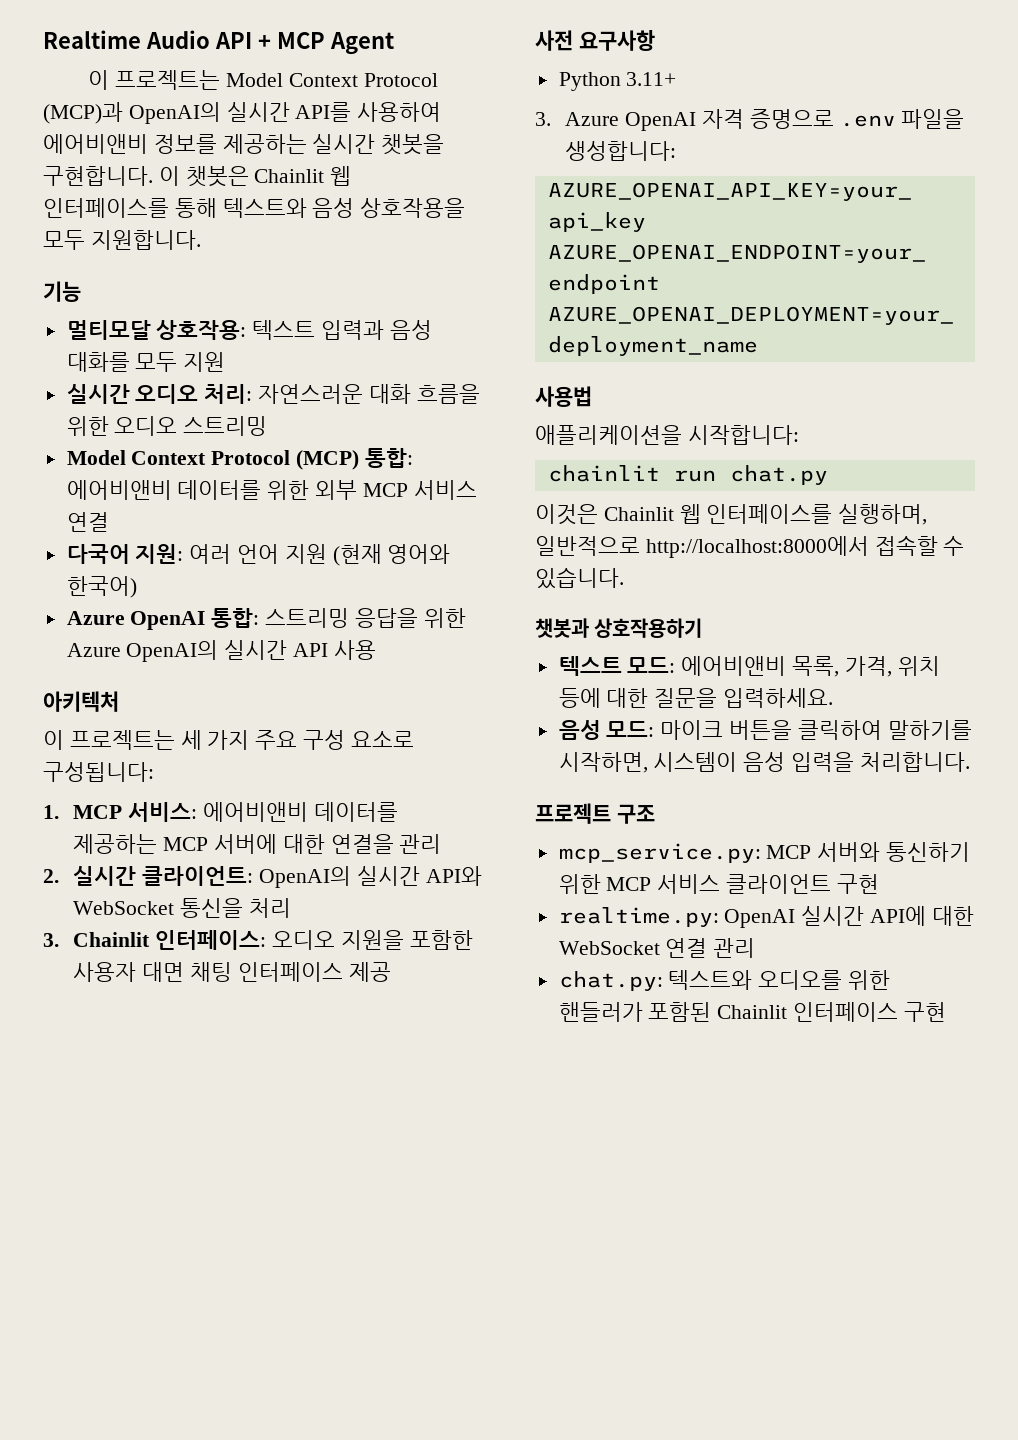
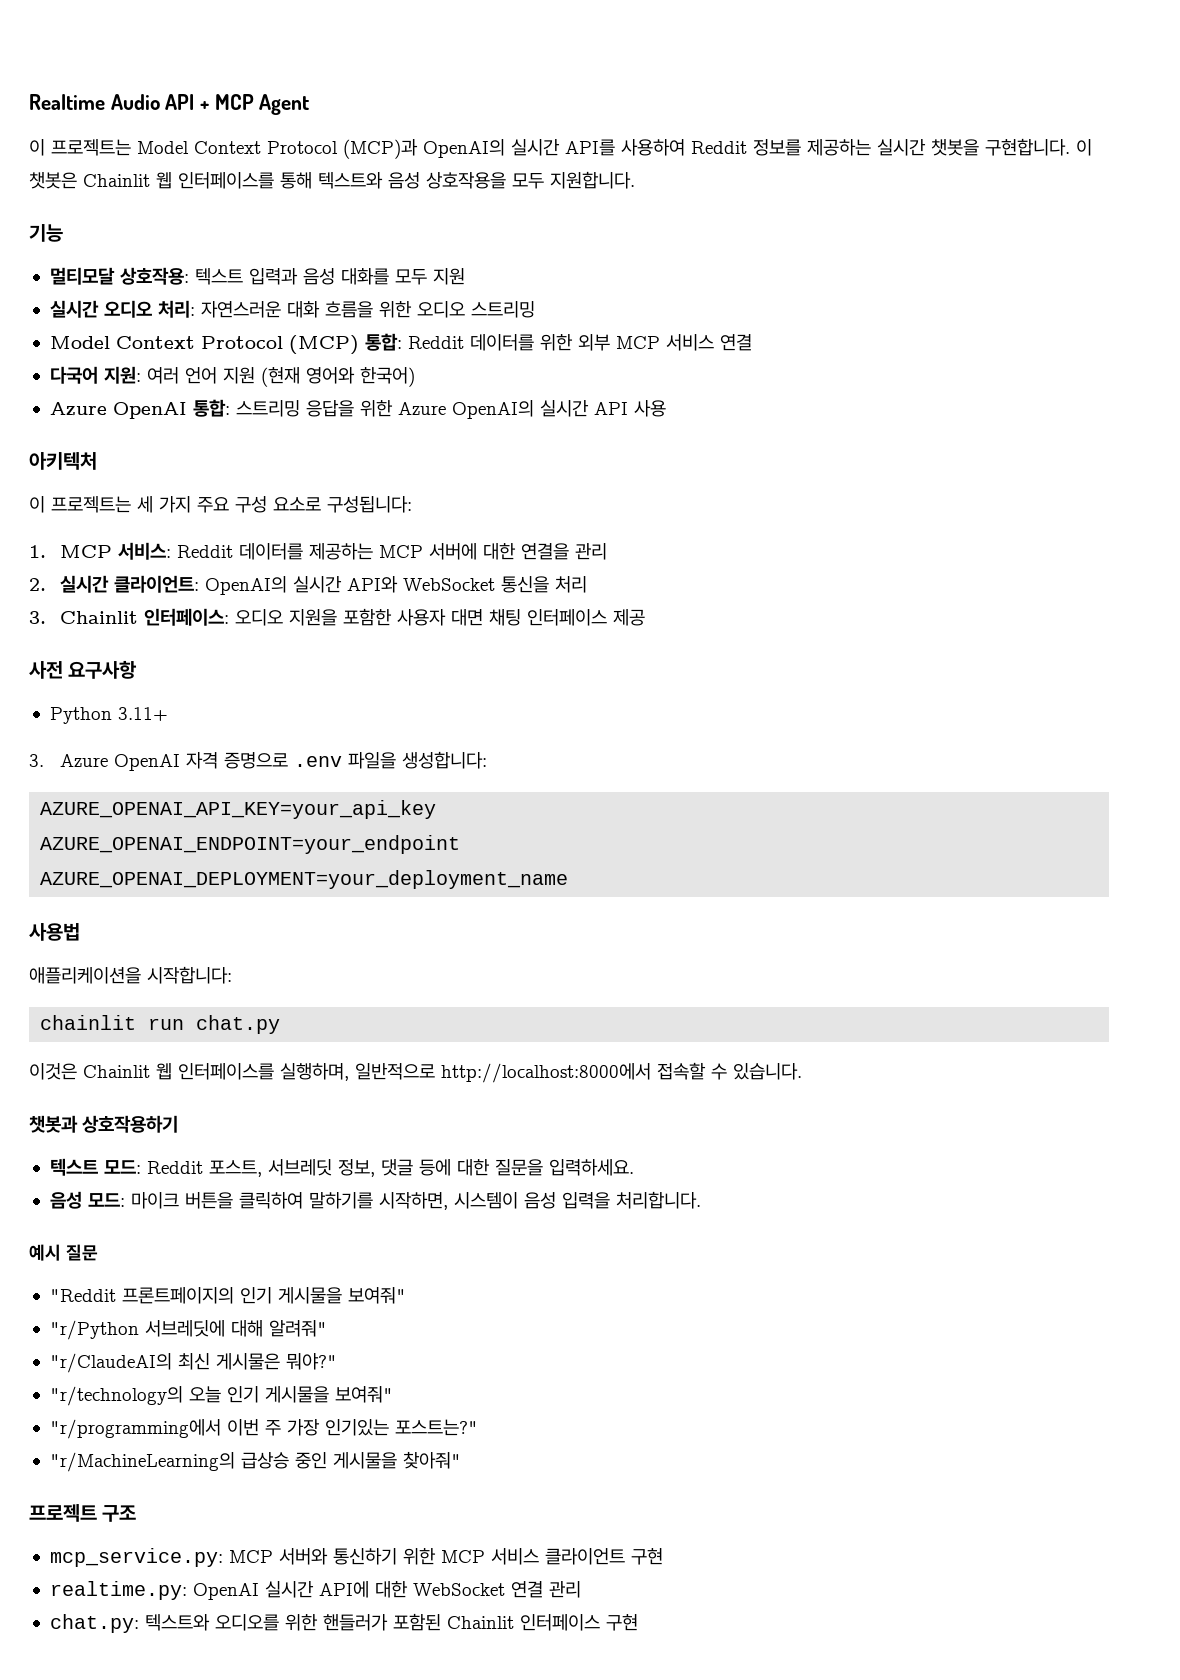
[43,134,148,154] 에어비앤비 -> [691,141,747,154] Reddit
[66,480,172,500] 에어비앤비 -> [407,336,464,349] Reddit
[203,802,309,822] 에어비앤비 -> [176,545,233,558] Reddit
[681,656,940,677] 에어비앤비 목록, 가격, 위치 -> [146,1159,413,1177] Reddit 포스트, 서브레딧 정보, 댓글
(970, 762) none -> [29,1244,98,1261] [49,1287,406,1304] [49,1320,327,1340] [49,1353,337,1373] [49,1386,393,1406] [49,1419,478,1439] [49,1451,461,1472] // 예시 질문 // "Reddit 프론트페이지의 인기 게시물을 보여줘" // "r/Python 서브레딧에 대해 알려줘" // "r/ClaudeAI의 최신 게시물은 뭐야?" // "r/technology의 오늘 인기 게시물을 보여줘" // "r/programming에서 이번 주 가장 인기있는 포스트는?" // "r/MachineLearning의 급상승 중인 게시물을 찾아줘"

